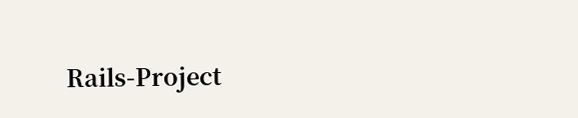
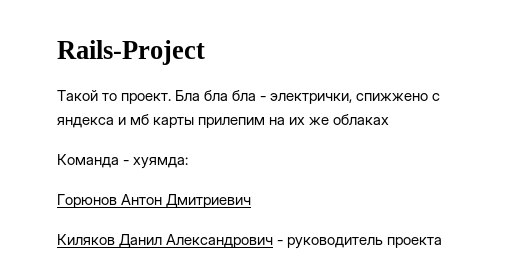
(223, 80) none -> [57,90,441,104] [57,114,390,128] [57,154,189,169] [57,194,252,208] [57,234,443,249] // Такой то проект. Бла бла бла - электрички, спижжено с яндекса и мб карты прилепим на их же облаках // Команда - хуямда: // Горюнов Антон Дмитриевич // Киляков Данил Александрович - руководитель проекта

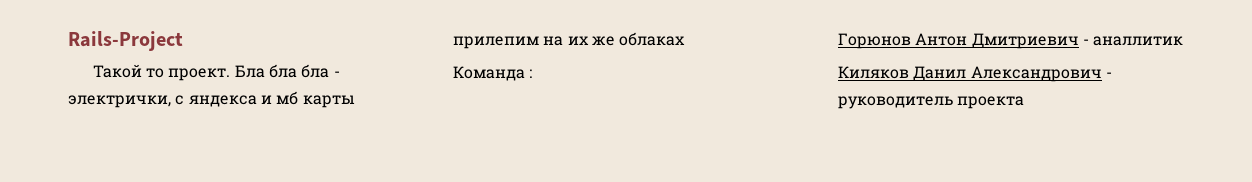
[356,93,429,101] спижжено -> (171, 101) none
[123,157,189,169] - хуямда: -> [529,69,533,78] :
(252, 201) none -> [1082,36,1184,46] - аналлитик

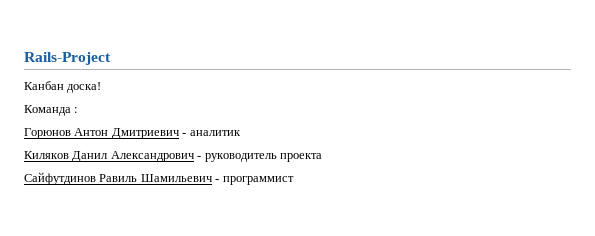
[92,64,340,81] [68,91,355,108] [453,32,686,49] Такой то проект. Бла бла бла - электрички, с яндекса и мб карты прилепим на их же облаках -> [24,81,102,93] Канбан доска!
[1093,36,1184,46] аналлитик -> [189,130,241,136] аналитик
(1025, 102) none -> [24,172,294,185] // Сайфутдинов Равиль Шамильевич - программист

